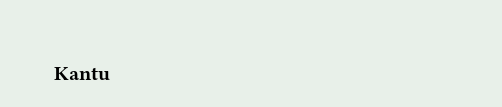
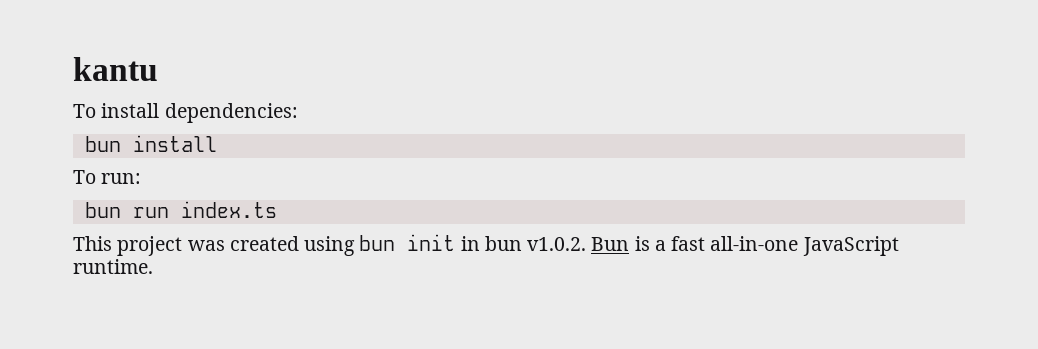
[54,67,110,81] Kantu -> [73,57,158,81] [73,103,298,123] [84,135,217,152] [73,170,142,184] [84,201,277,218] [73,234,899,256] [73,259,153,274] kantu // To install dependencies: // bun install // To run: // bun run index.ts // This project was created using bun init in bun v1.0.2. Bun is a fast all-in-one JavaScript runtime.

